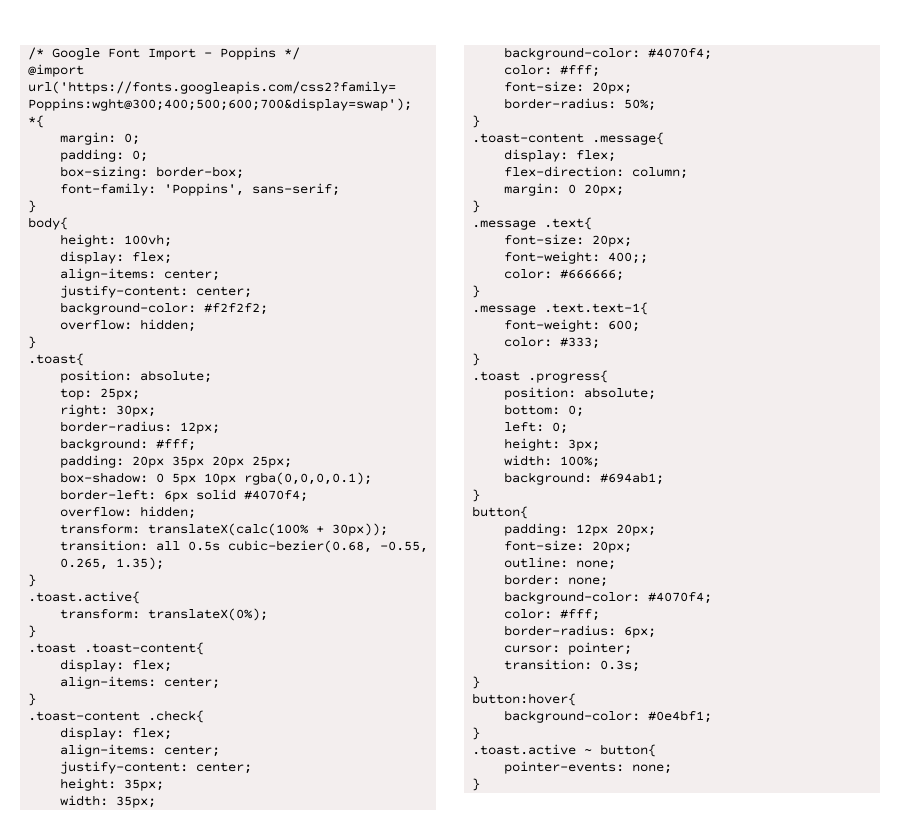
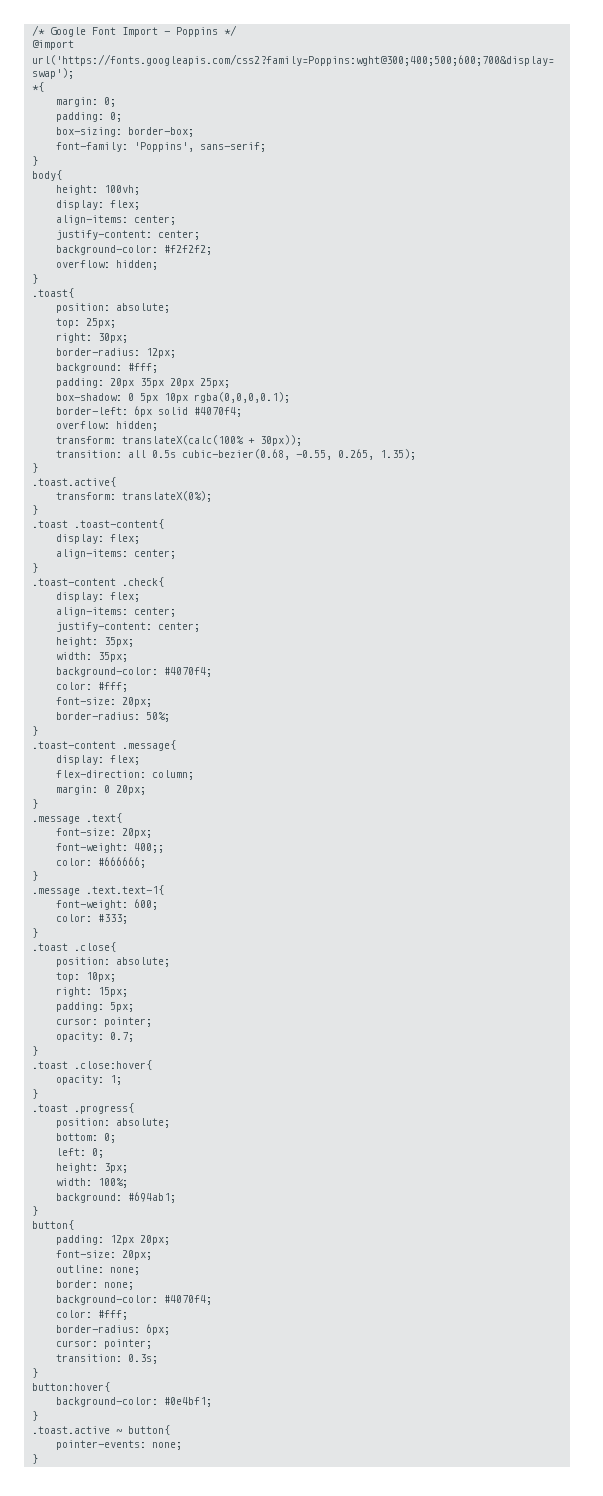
(480, 359) none -> [31,942,116,952] [55,957,170,967] [55,972,116,982] [55,987,128,997] [55,1002,134,1012] [55,1017,152,1027] [55,1032,134,1042] [31,1046,38,1056] [31,1060,152,1070] [55,1075,122,1085] [31,1089,38,1099] // .toast .close{ // position: absolute; // top: 10px; // right: 15px; // padding: 5px; // cursor: pointer; // opacity: 0.7; // } // .toast .close:hover{ // opacity: 1; // }

